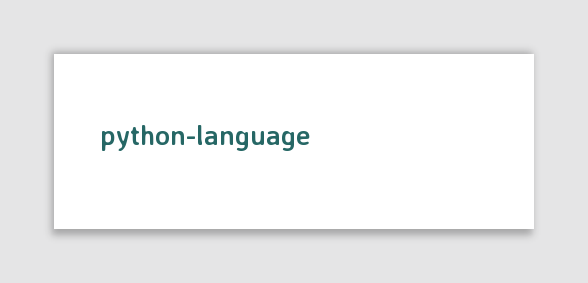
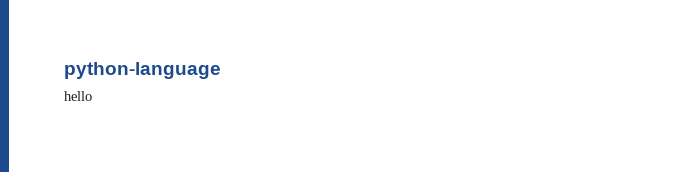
(311, 138) none -> [64,91,92,101] // hello

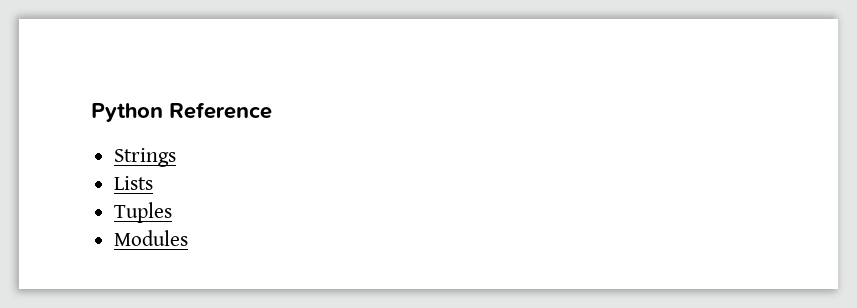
[64,62,221,79] [64,91,92,101] python-language // hello -> [91,102,272,122] [114,148,177,167] [114,176,154,190] [114,202,173,223] [114,230,189,246] Python Reference // Strings // Lists // Tuples // Modules

